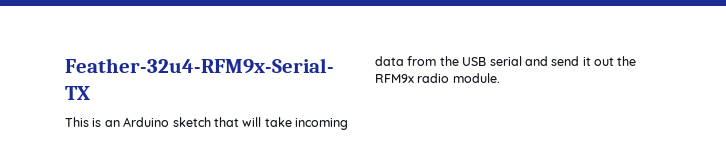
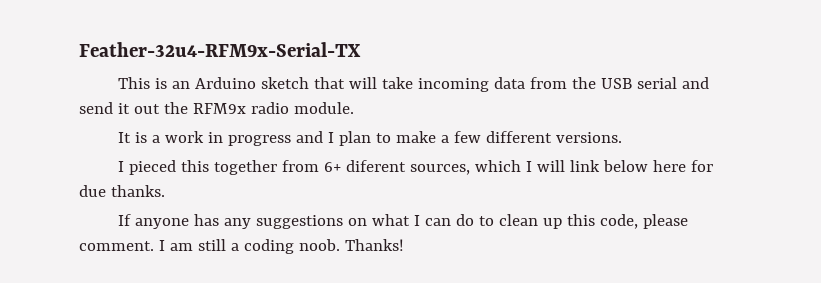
(500, 78) none -> [117,131,622,146] [117,160,713,175] [79,185,165,197] [117,214,688,229] [79,239,404,254] // It is a work in progress and I plan to make a few different versions. // I pieced this together from 6+ diferent sources, which I will link below here for due thanks. // If anyone has any suggestions on what I can do to clean up this code, please comment. I am still a coding noob. Thanks!

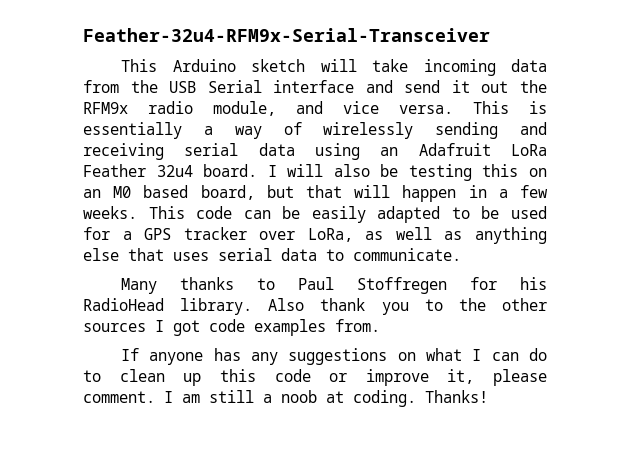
[79,42,361,57] [117,77,190,89] Feather-32u4-RFM9x-Serial-TX // This is an -> [83,28,490,42] [121,59,158,72] Feather-32u4-RFM9x-Serial-Transceiver // This
[313,77,345,89] that -> (306, 65) none
[636,77,677,89] serial -> [207,80,355,93] Serial interface
[293,102,354,114] [117,131,622,146] [117,160,713,175] [79,185,165,197] module. // It is a work in progress and I plan to make a few different versions. // I pieced this together from 6+ diferent sources, which I will link below here for due thanks. -> [213,101,547,116] [83,122,547,139] [83,143,547,160] [83,164,547,181] [83,185,548,202] [83,206,547,223] [83,227,547,244] [83,248,461,261] [121,277,547,294] [83,298,548,315] [83,319,380,336] module, and vice versa. This is essentially a way of wirelessly sending and receiving serial data using an Adafruit LoRa Feather 32u4 board. I will also be testing this on an M0 based board, but that will happen in a few weeks. This code can be easily adapted to be used for a GPS tracker over LoRa, as well as anything else that uses serial data to communicate. // Many thanks to Paul Stoffregen for his RadioHead library. Also thank you to the other sources I got code examples from.
[599,214,638,229] code, -> [274,369,475,386] code or improve it,
[243,239,340,254] coding noob. -> [281,390,416,407] noob at coding.

